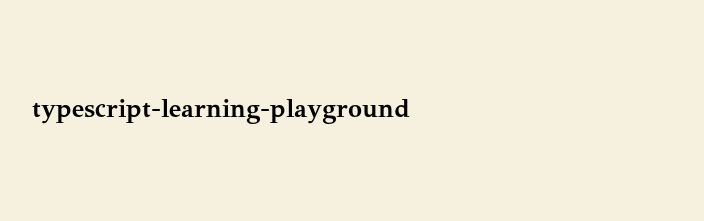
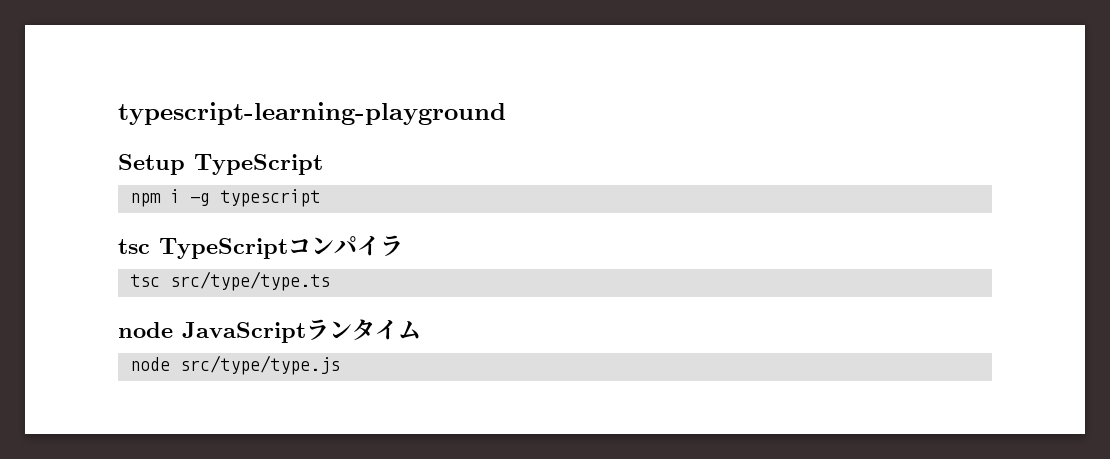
(410, 111) none -> [118,154,323,175] [130,189,320,207] [118,235,403,259] [130,271,330,291] [118,319,421,343] [130,355,340,375] // Setup TypeScript // npm i -g typescript // tsc TypeScriptコンパイラ // tsc src/type/type.ts // node JavaScriptランタイム // node src/type/type.js

